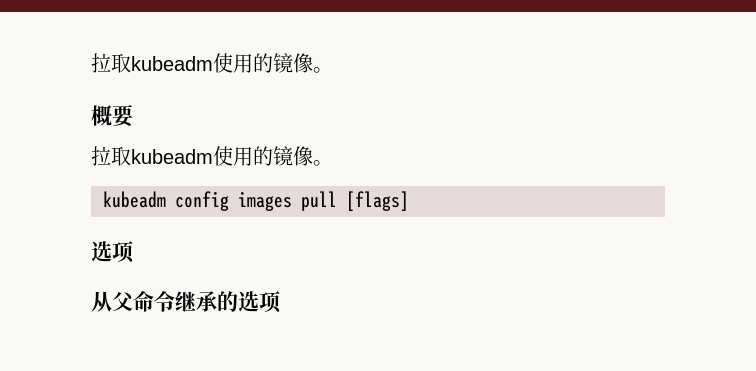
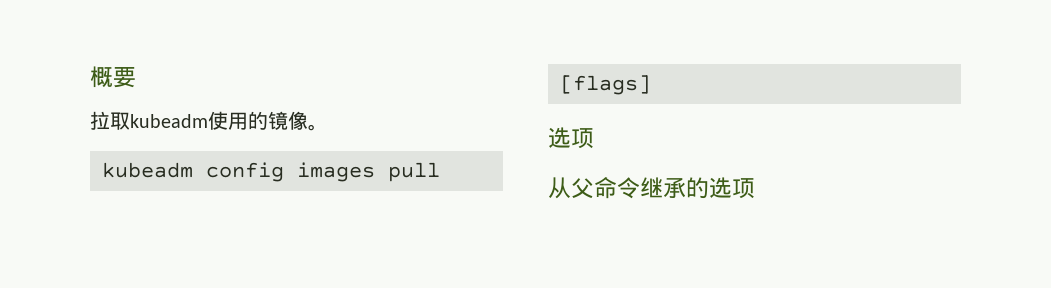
[91,53,333,73] 拉取kubeadm使用的镜像。 // -> (90, 77) none

